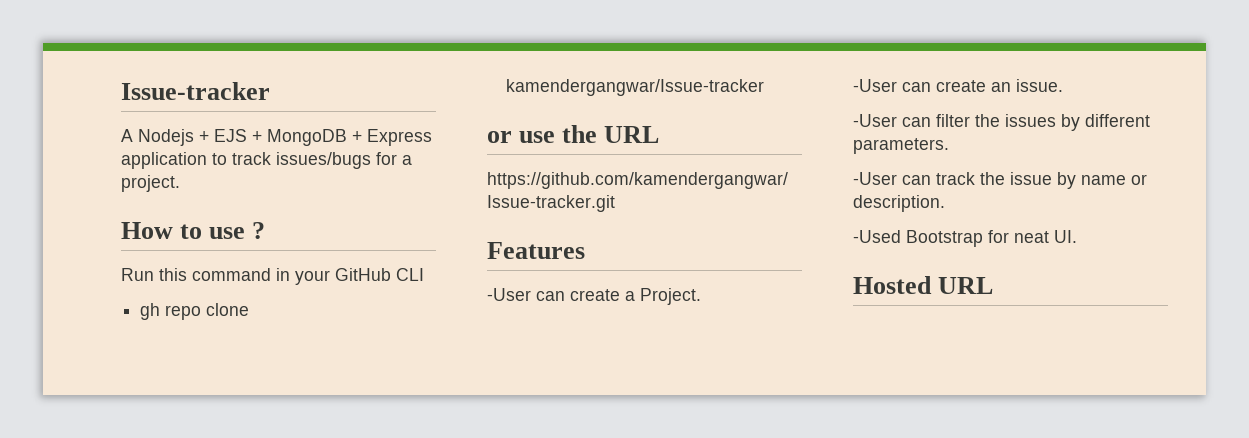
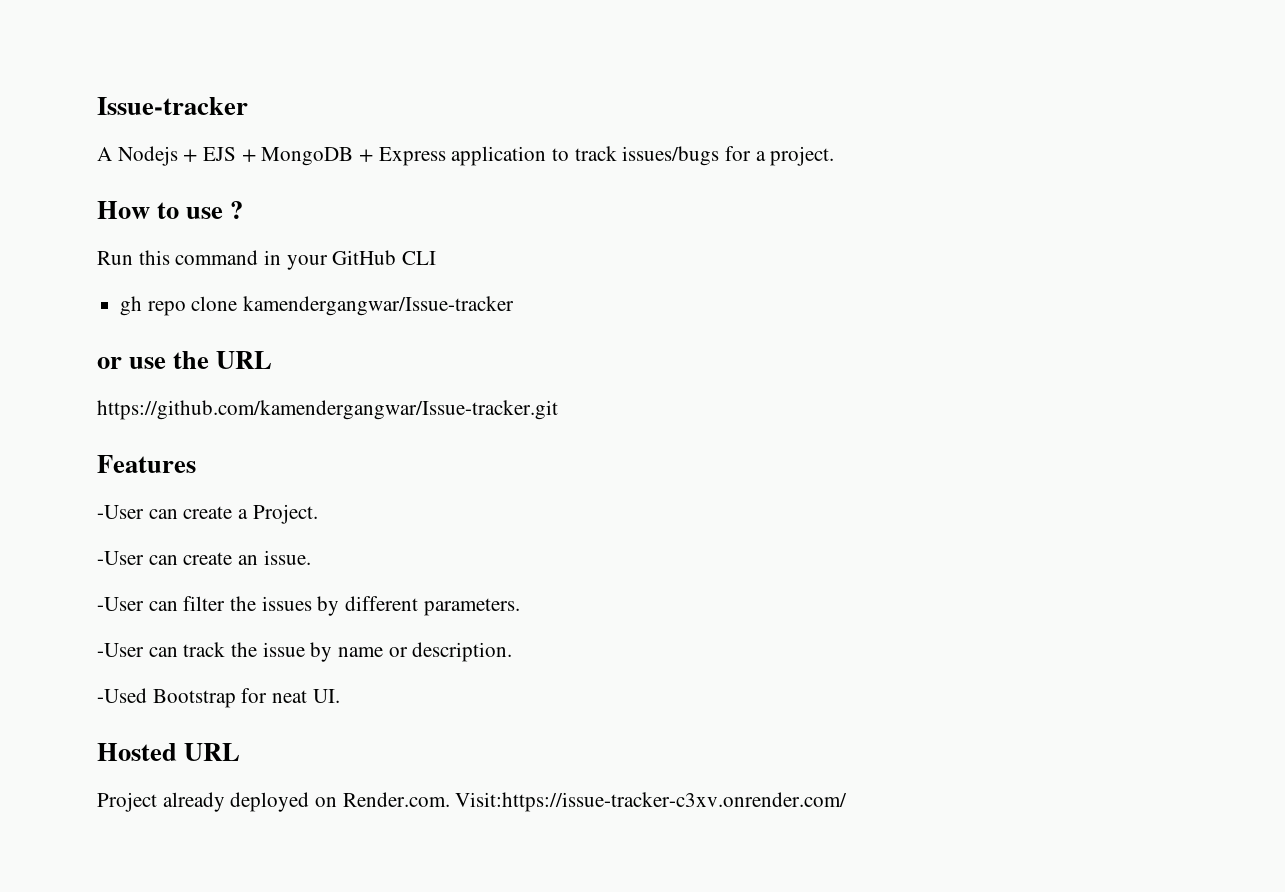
(994, 285) none -> [97,792,848,812] // Project already deployed on Render.com. Visit:https://issue-tracker-c3xv.onrender.com/

